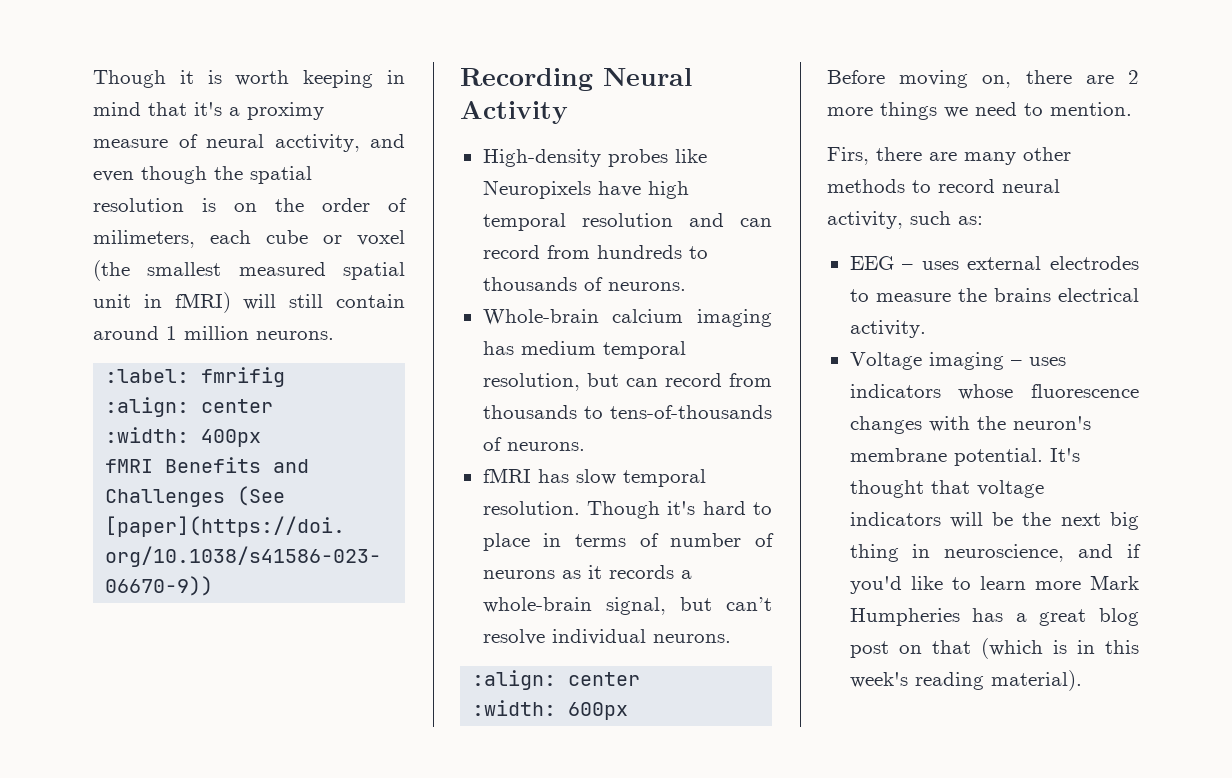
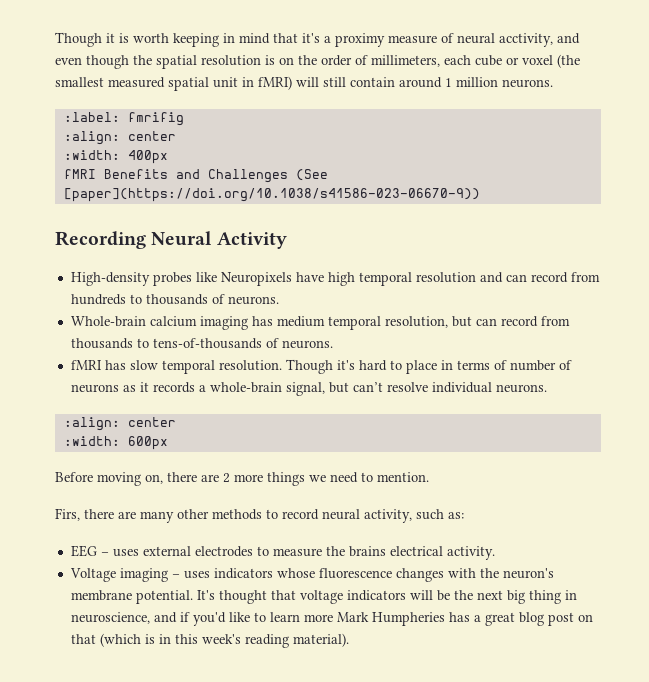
[93,230,195,248] milimeters, -> [371,55,440,67] millimeters,

